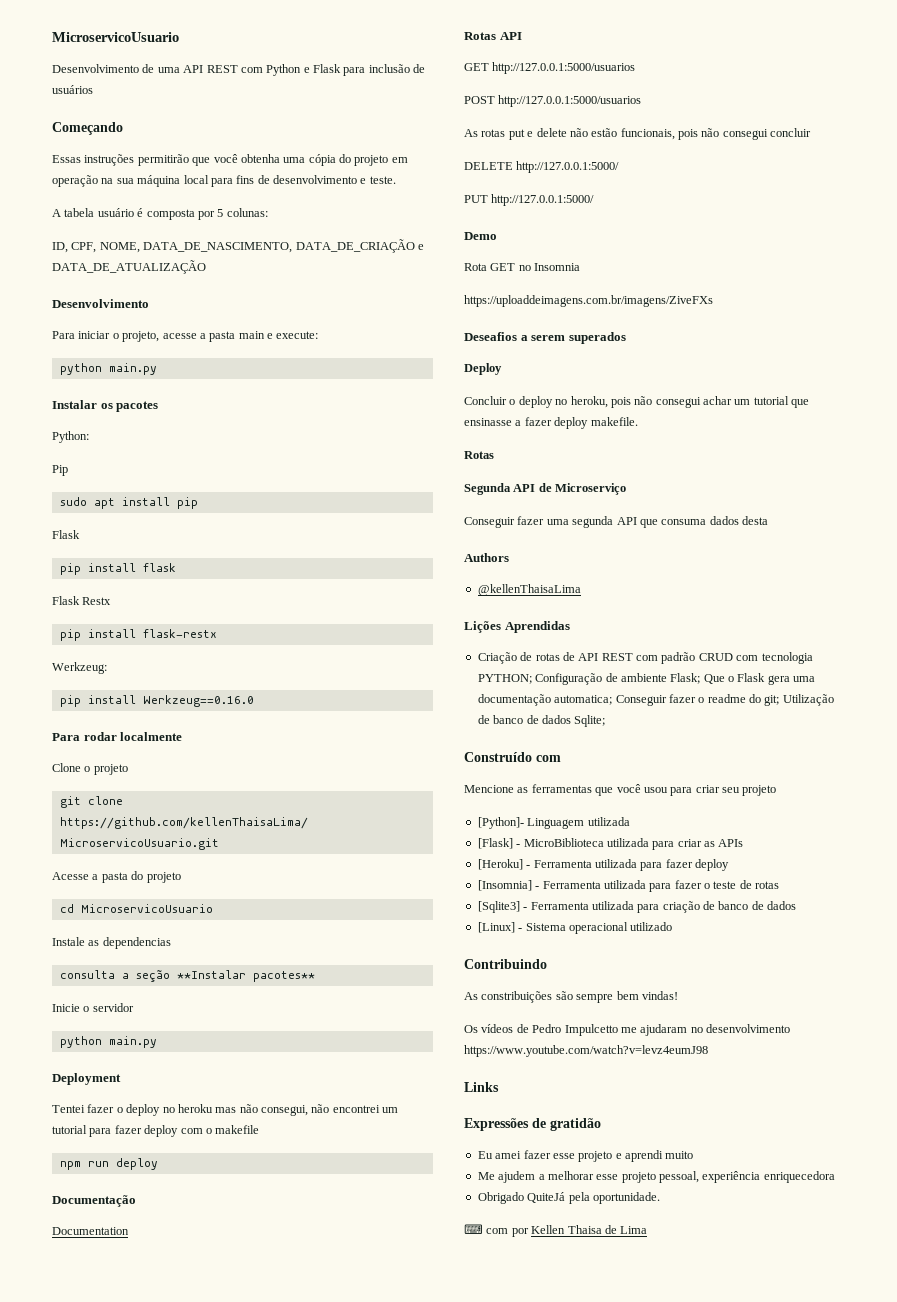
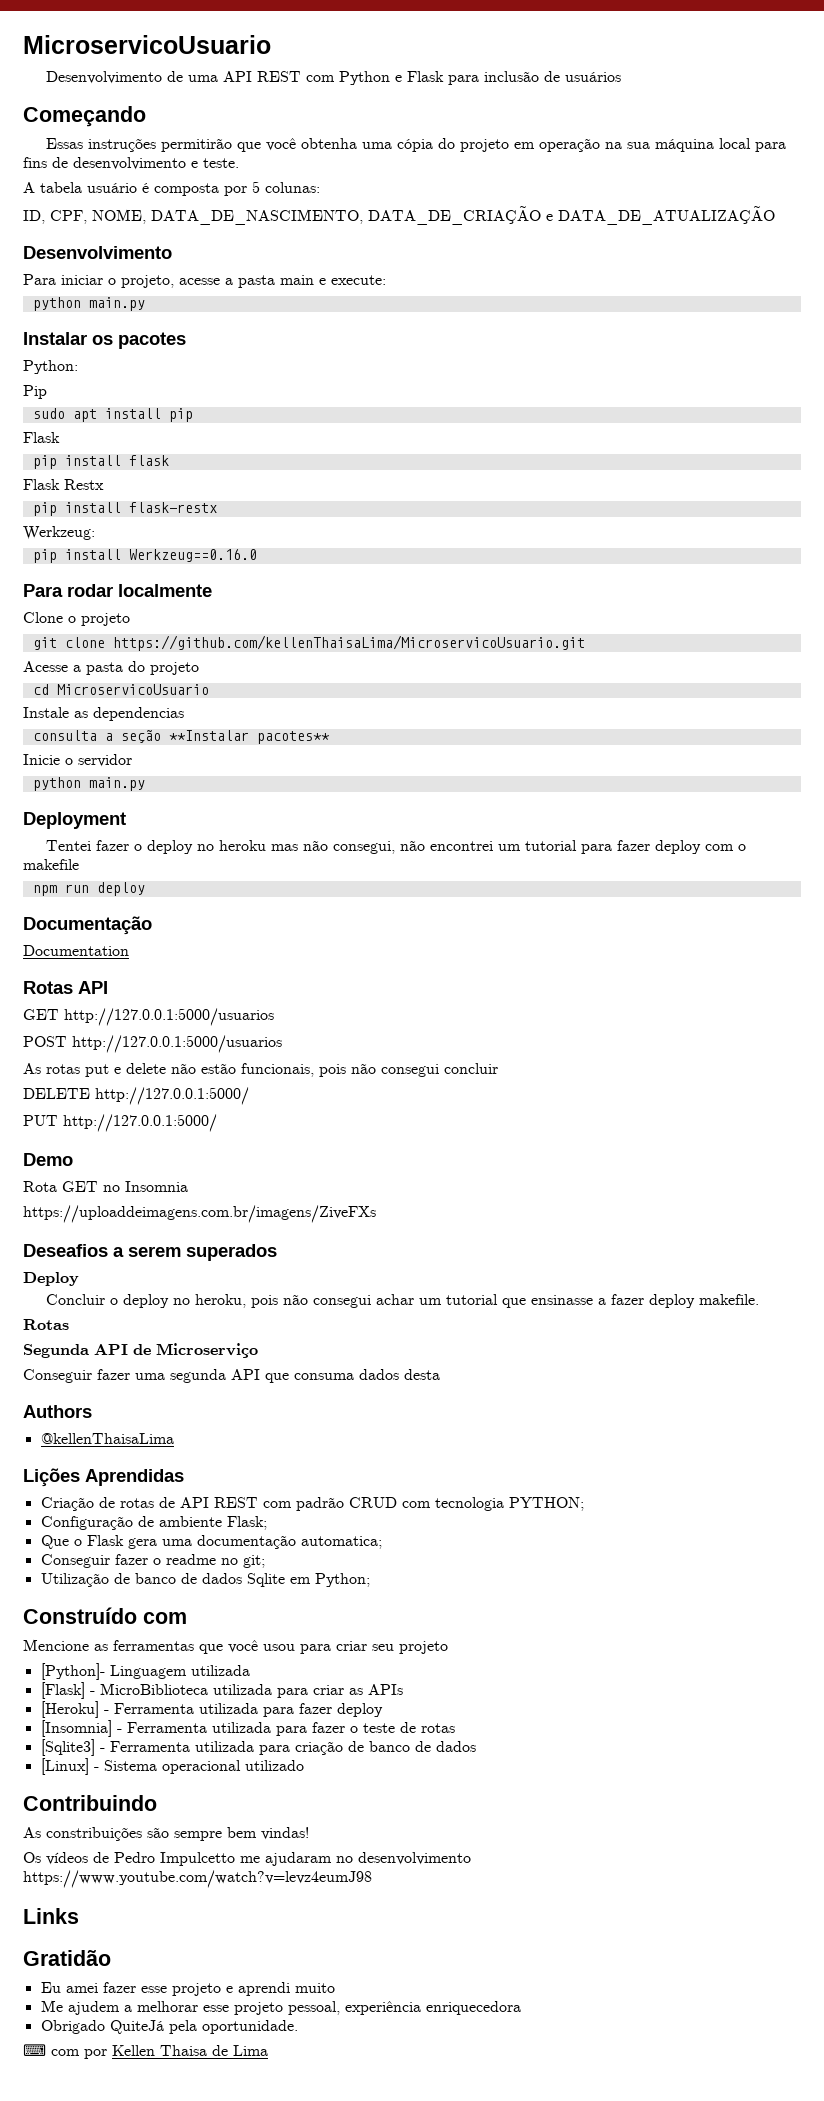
(532, 679) none -> (584, 1504) //
(701, 678) none -> (267, 1523) //
(613, 700) none -> (382, 1542) //
[749,694,761,703] do -> [220,1558,238,1565] no
(780, 700) none -> (265, 1561) //
[574,715,606,727] Sqlite; -> [246,1573,370,1587] Sqlite em Python;
[464,1118,601,1131] Expressões de gratidão -> [23,1950,111,1966] Gratidão

